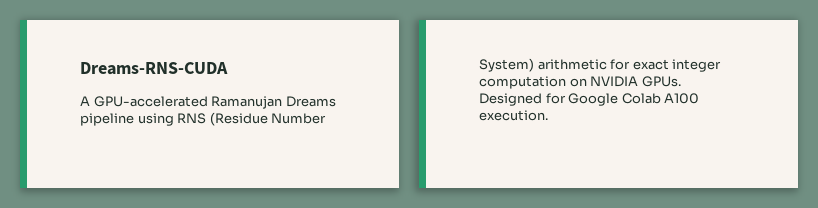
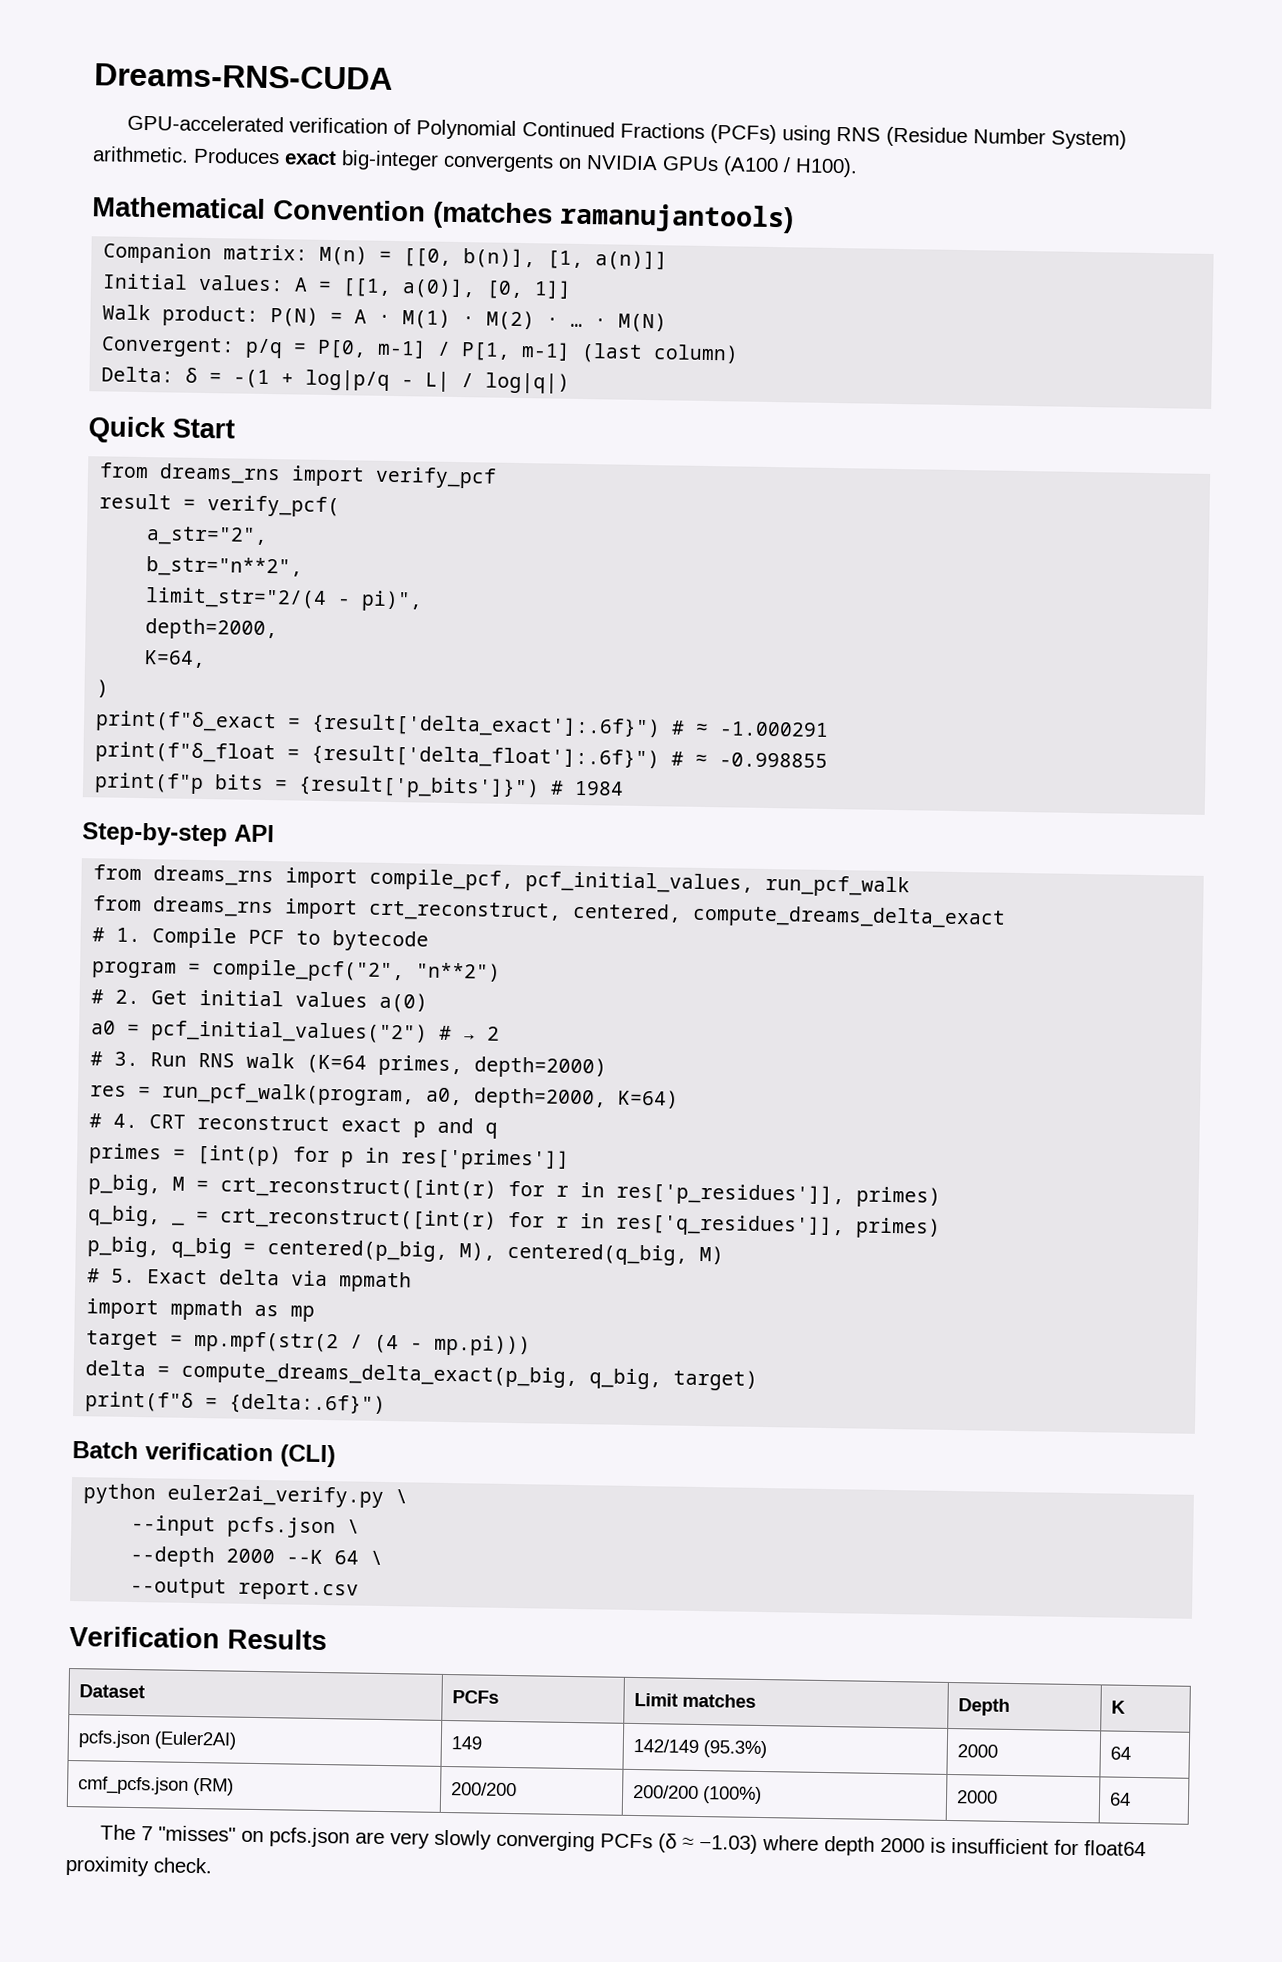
[80,96,336,109] [80,113,134,126] A GPU-accelerated Ramanujan Dreams pipeline -> [126,114,777,145] GPU-accelerated verification of Polynomial Continued Fractions (PCFs)
[537,59,722,72] [479,76,681,89] [479,93,700,106] [479,110,548,121] arithmetic for exact integer computation on NVIDIA GPUs. Designed for Google Colab A100 execution. -> [92,146,858,178] [92,196,794,234] [103,242,669,271] [102,273,573,300] [102,304,668,333] [101,336,740,364] [101,366,571,394] [88,416,235,444] [99,462,498,489] [99,493,341,518] [146,526,269,547] [146,556,304,578] [145,587,424,612] [145,618,279,641] [144,650,207,669] [96,679,110,698] [95,710,830,739] [95,741,829,770] [94,772,625,800] [82,822,275,847] [93,864,911,898] [93,895,1007,930] [92,927,430,952] [91,959,502,983] [91,989,429,1013] [91,1020,501,1045] [90,1051,608,1079] [90,1082,680,1110] [89,1113,499,1139] [89,1143,571,1171] [88,1174,942,1208] [88,1205,942,1239] [87,1236,725,1266] [87,1268,413,1293] [86,1298,316,1322] [86,1330,532,1357] [85,1360,759,1391] [85,1391,387,1416] [72,1441,336,1468] [83,1483,409,1508] [131,1514,361,1539] [130,1545,384,1568] [130,1577,360,1601] [69,1626,327,1651] [79,1684,146,1699] [452,1690,500,1704] [634,1692,757,1708] [958,1698,1011,1716] [1111,1700,1127,1714] [78,1730,238,1750] [451,1736,483,1750] [633,1738,768,1759] [957,1744,999,1758] [1110,1746,1132,1760] [78,1776,235,1796] [451,1782,518,1797] [633,1784,763,1805] [956,1790,999,1804] [1109,1792,1132,1806] [99,1824,1146,1857] [65,1855,213,1877] arithmetic. Produces exact big-integer convergents on NVIDIA GPUs (A100 / H100). // Mathematical Convention (matches ramanujantools) // Companion matrix: M(n) = [[0, b(n)], [1, a(n)]] // Initial values: A = [[1, a(0)], [0, 1]] // Walk product: P(N) = A · M(1) · M(2) · … · M(N) // Convergent: p/q = P[0, m-1] / P[1, m-1] (last column) // Delta: δ = -(1 + log|p/q - L| / log|q|) // Quick Start // from dreams_rns import verify_pcf // result = verify_pcf( // a_str="2", // b_str="n**2", // limit_str="2/(4 - pi)", // depth=2000, // K=64, // ) // print(f"δ_exact = {result['delta_exact']:.6f}") # ≈ -1.000291 // print(f"δ_float = {result['delta_float']:.6f}") # ≈ -0.998855 // print(f"p bits = {result['p_bits']}") # 1984 // Step-by-step API // from dreams_rns import compile_pcf, pcf_initial_values, run_pcf_walk // from dreams_rns import crt_reconstruct, centered, compute_dreams_delta_exact // # 1. Compile PCF to bytecode // program = compile_pcf("2", "n**2") // # 2. Get initial values a(0) // a0 = pcf_initial_values("2") # → 2 // # 3. Run RNS walk (K=64 primes, depth=2000) // res = run_pcf_walk(program, a0, depth=2000, K=64) // # 4. CRT reconstruct exact p and q // primes = [int(p) for p in res['primes']] // p_big, M = crt_reconstruct([int(r) for r in res['p_residues']], primes) // q_big, _ = crt_reconstruct([int(r) for r in res['q_residues']], primes) // p_big, q_big = centered(p_big, M), centered(q_big, M) // # 5. Exact delta via mpmath // import mpmath as mp // target = mp.mpf(str(2 / (4 - mp.pi))) // delta = compute_dreams_delta_exact(p_big, q_big, target) // print(f"δ = {delta:.6f}") // Batch verification (CLI) // python euler2ai_verify.py \ // --input pcfs.json \ // --depth 2000 --K 64 \ // --output report.csv // Verification Results // Dataset | PCFs | Limit matches | Depth | K // pcfs.json (Euler2AI) | 149 | 142/149 (95.3%) | 2000 | 64 // cmf_pcfs.json (RM) | 200/200 | 200/200 (100%) | 2000 | 64 // The 7 "misses" on pcfs.json are very slowly converging PCFs (δ ≈ −1.03) where depth 2000 is insufficient for float64 proximity check.

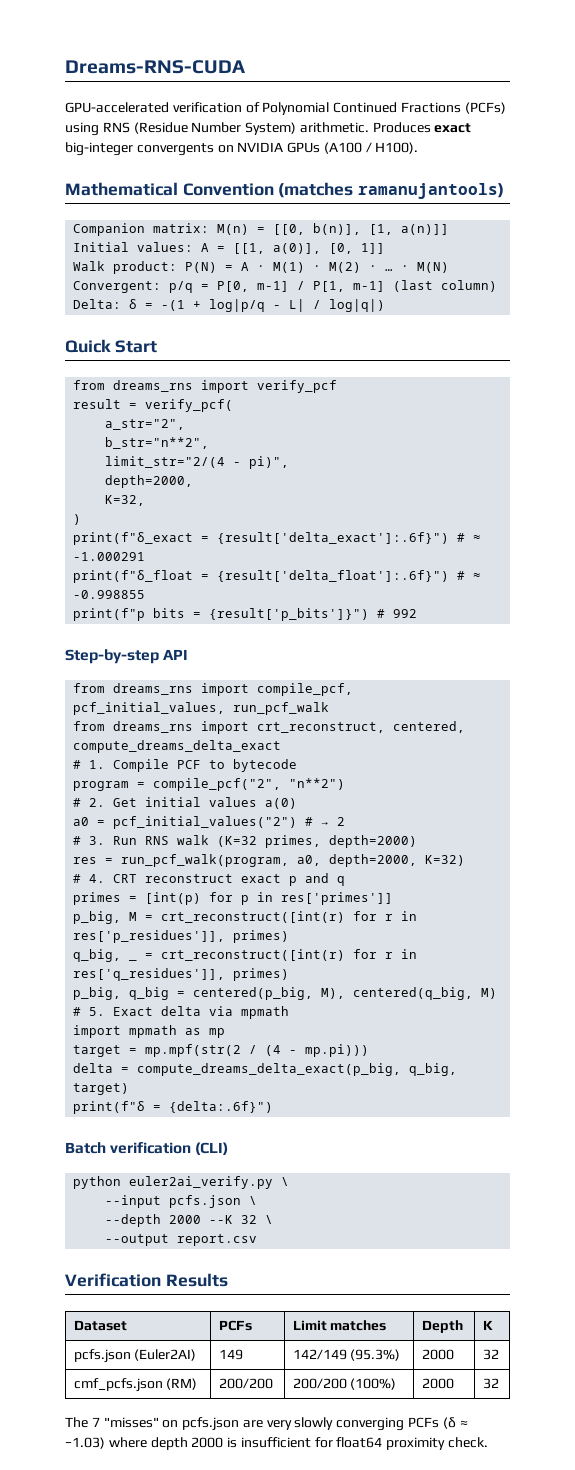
[144,650,207,669] K=64, -> [105,495,146,506] K=32,
[574,780,625,796] 1984 -> [393,609,418,618] 992
[306,1054,368,1074] (K=64 -> [217,836,258,847] (K=32
[617,1089,680,1109] K=64) -> [425,855,466,866] K=32)
[334,1550,360,1565] 64 -> [241,1215,258,1224] 32
[1110,1746,1132,1760] 64 -> [482,1349,499,1360] 32
[1109,1792,1132,1806] 64 -> [482,1378,499,1389] 32

